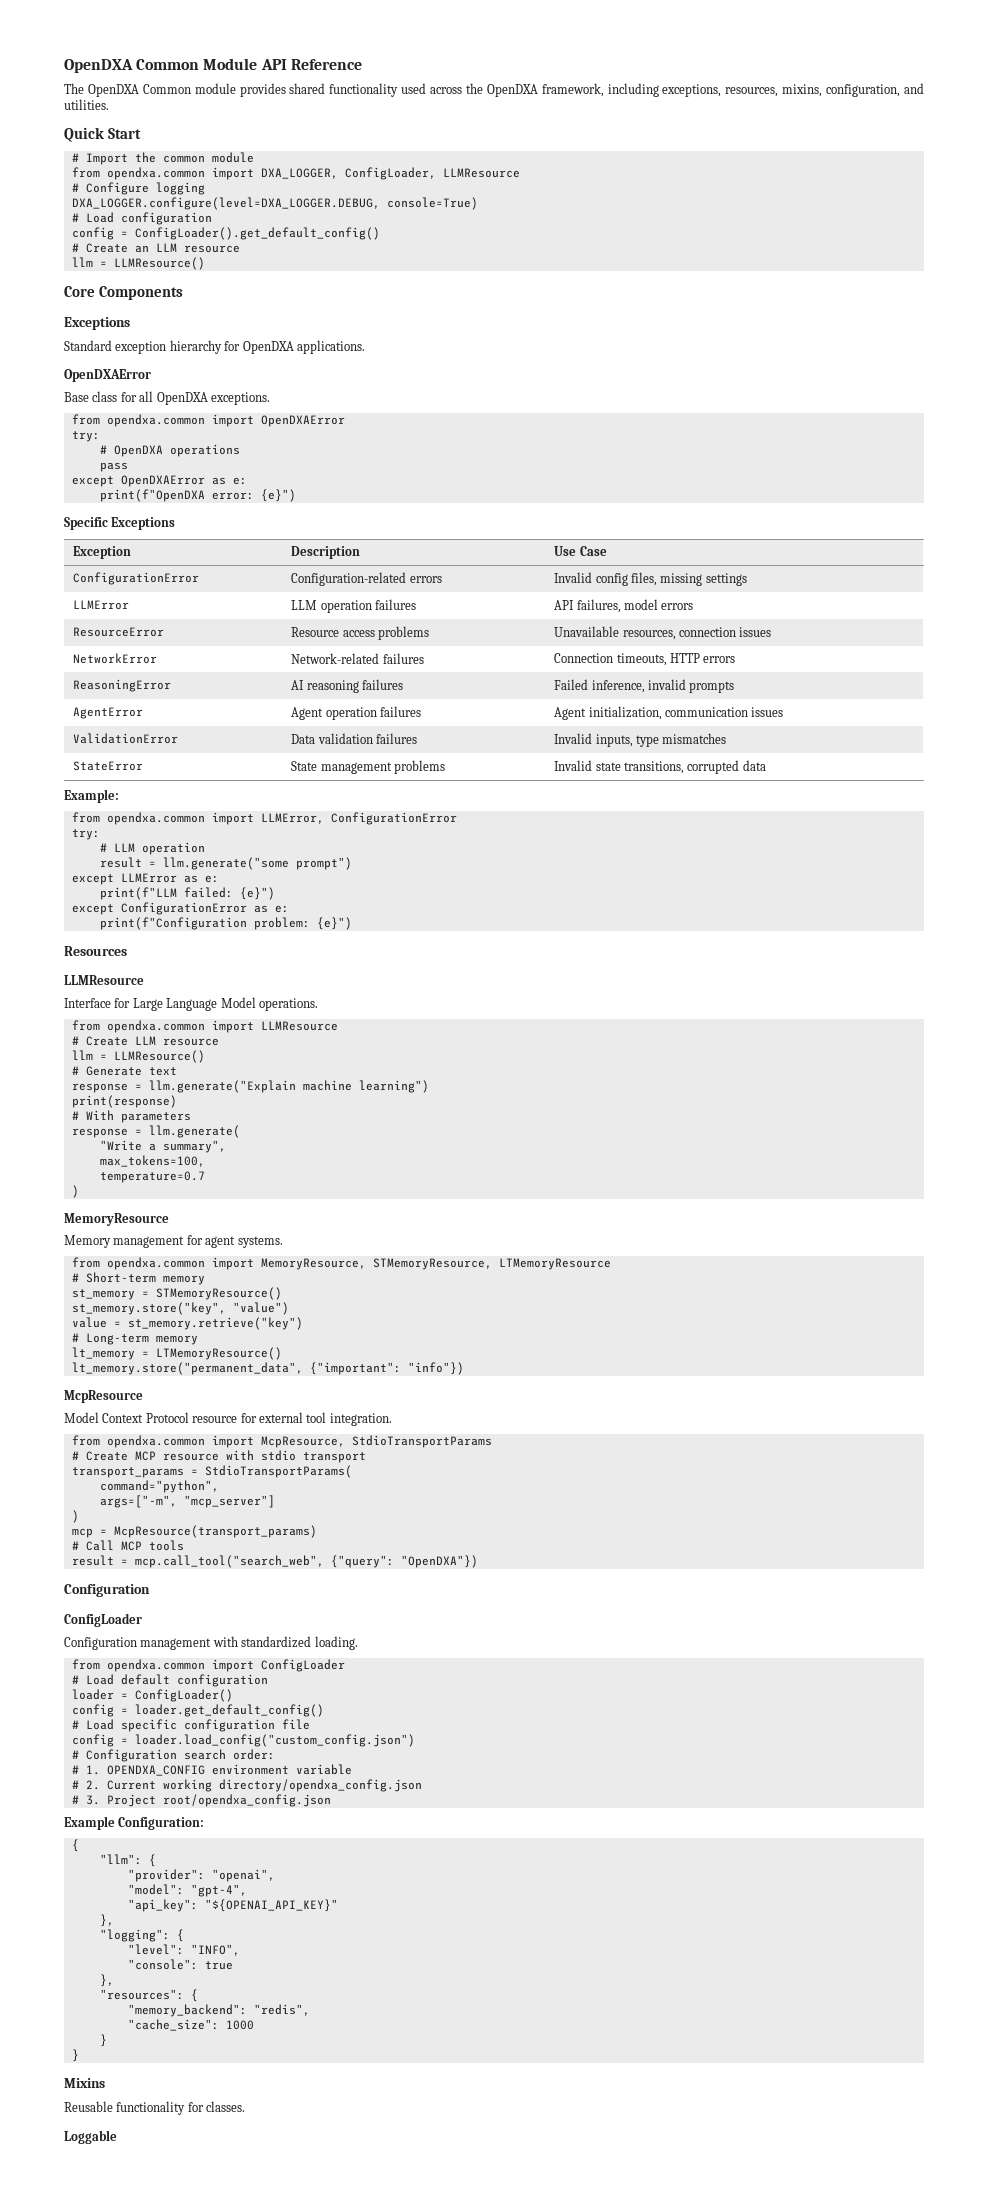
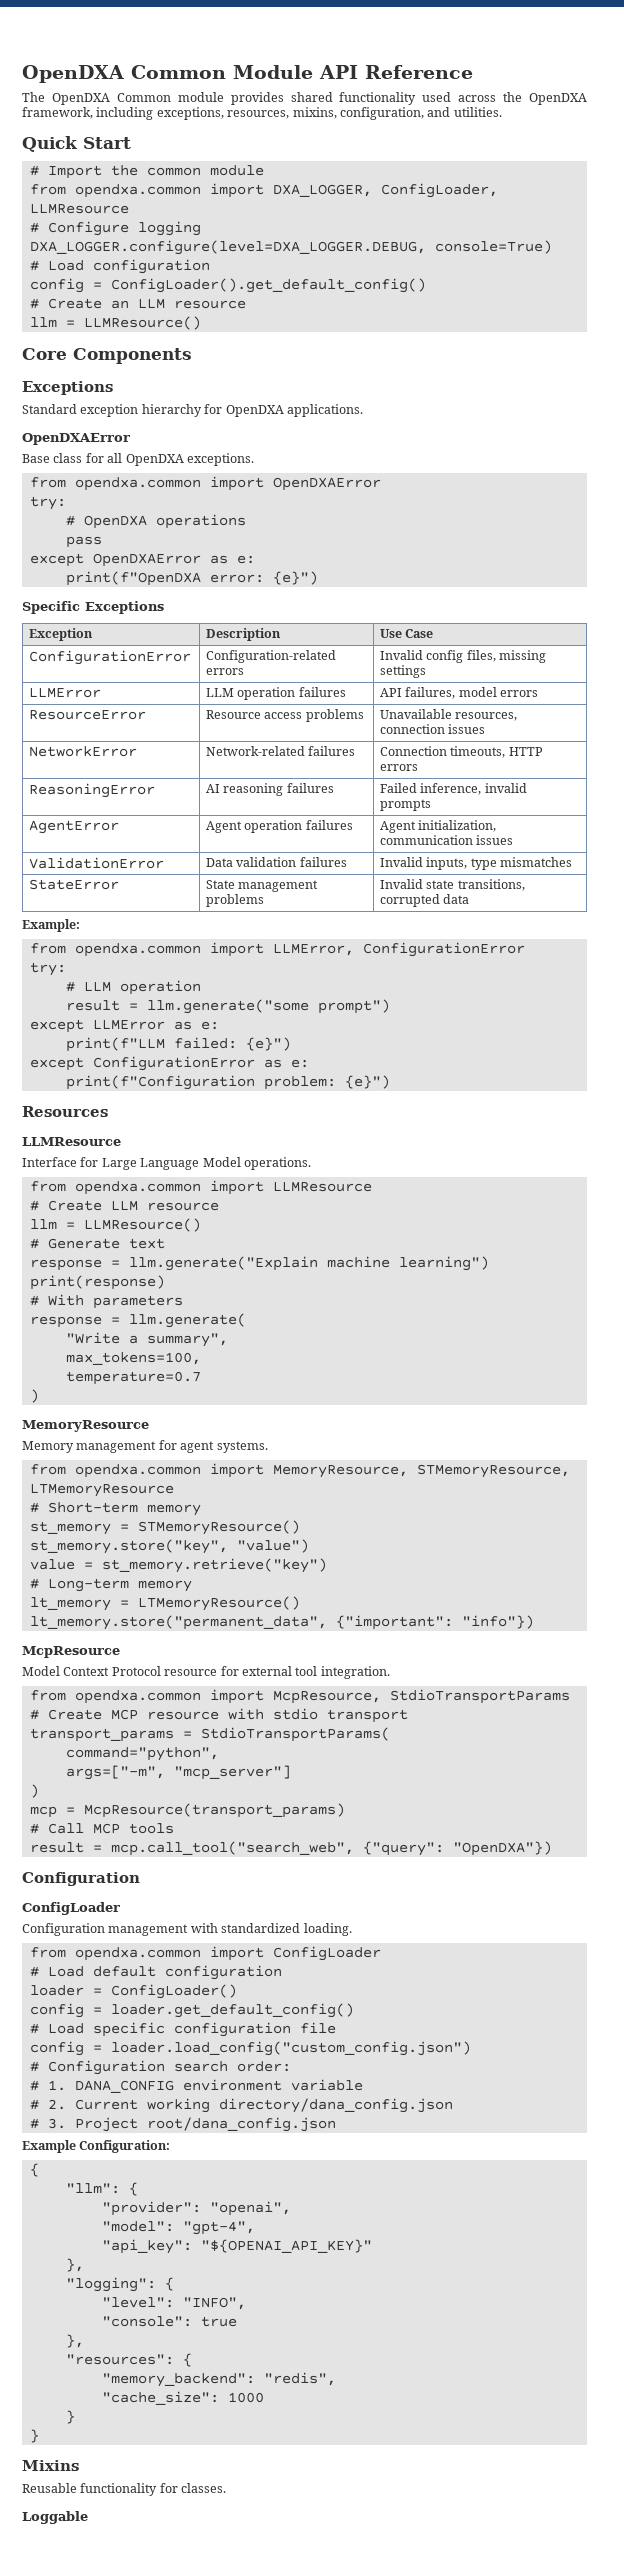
[106,1765,205,1776] OPENDXA_CONFIG -> [74,2080,174,2093] DANA_CONFIG
[218,1779,422,1792] directory/opendxa_config.json -> [218,2098,453,2113] directory/dana_config.json
[162,1794,331,1807] root/opendxa_config.json -> [146,2117,336,2132] root/dana_config.json

